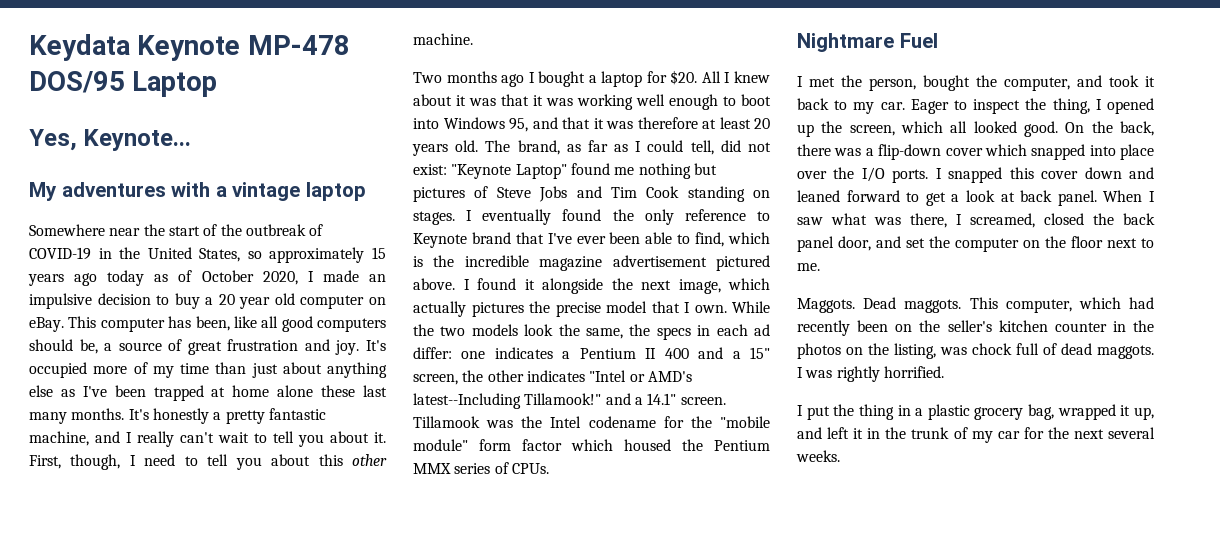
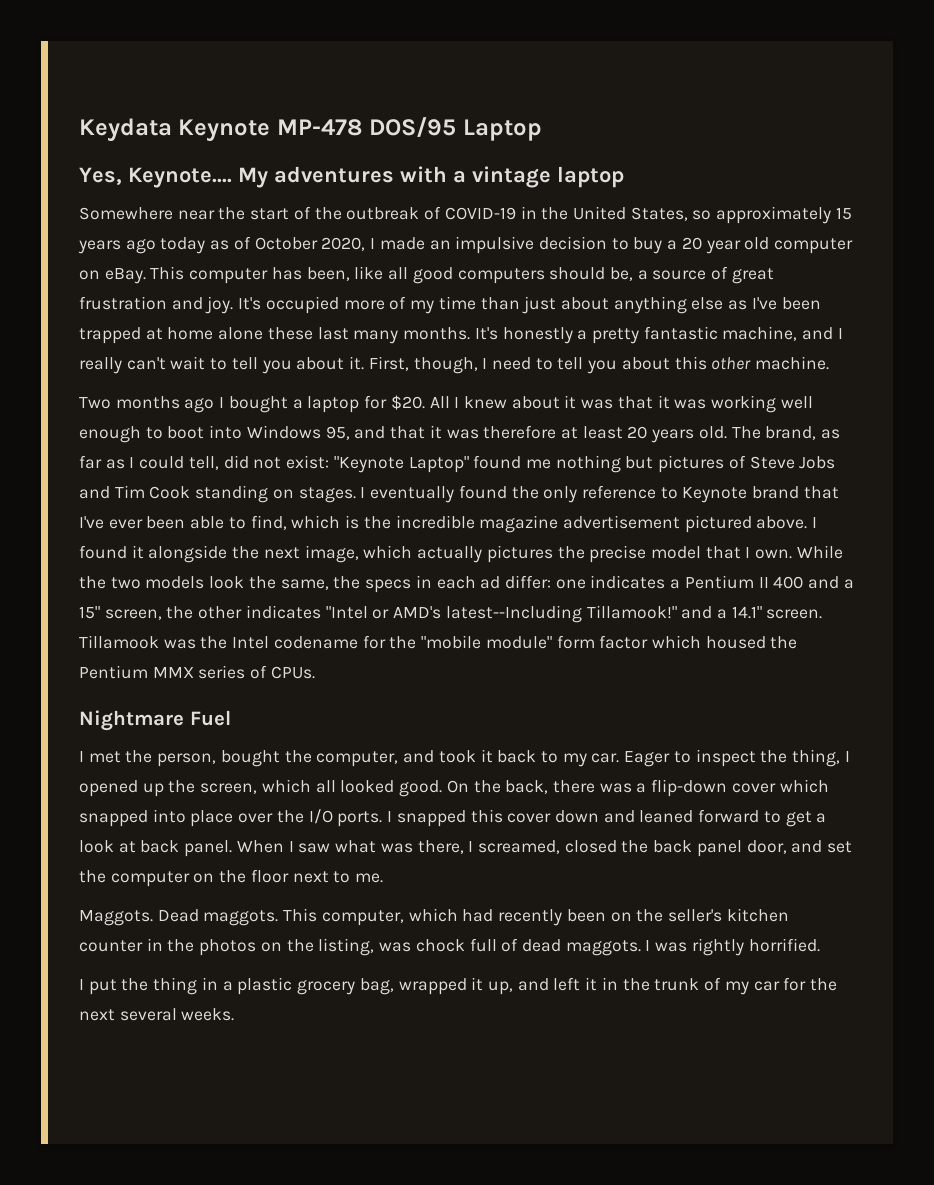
[83,129,192,151] Keynote... // -> [128,167,232,188] Keynote....

